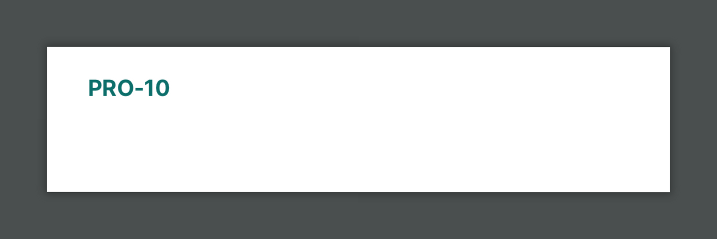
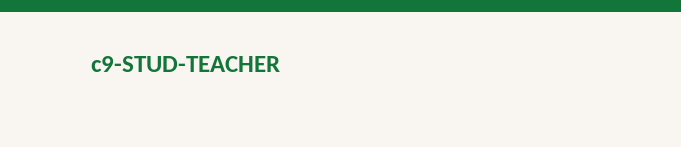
[88,78,171,97] PRO-10 -> [91,56,280,72] c9-STUD-TEACHER

